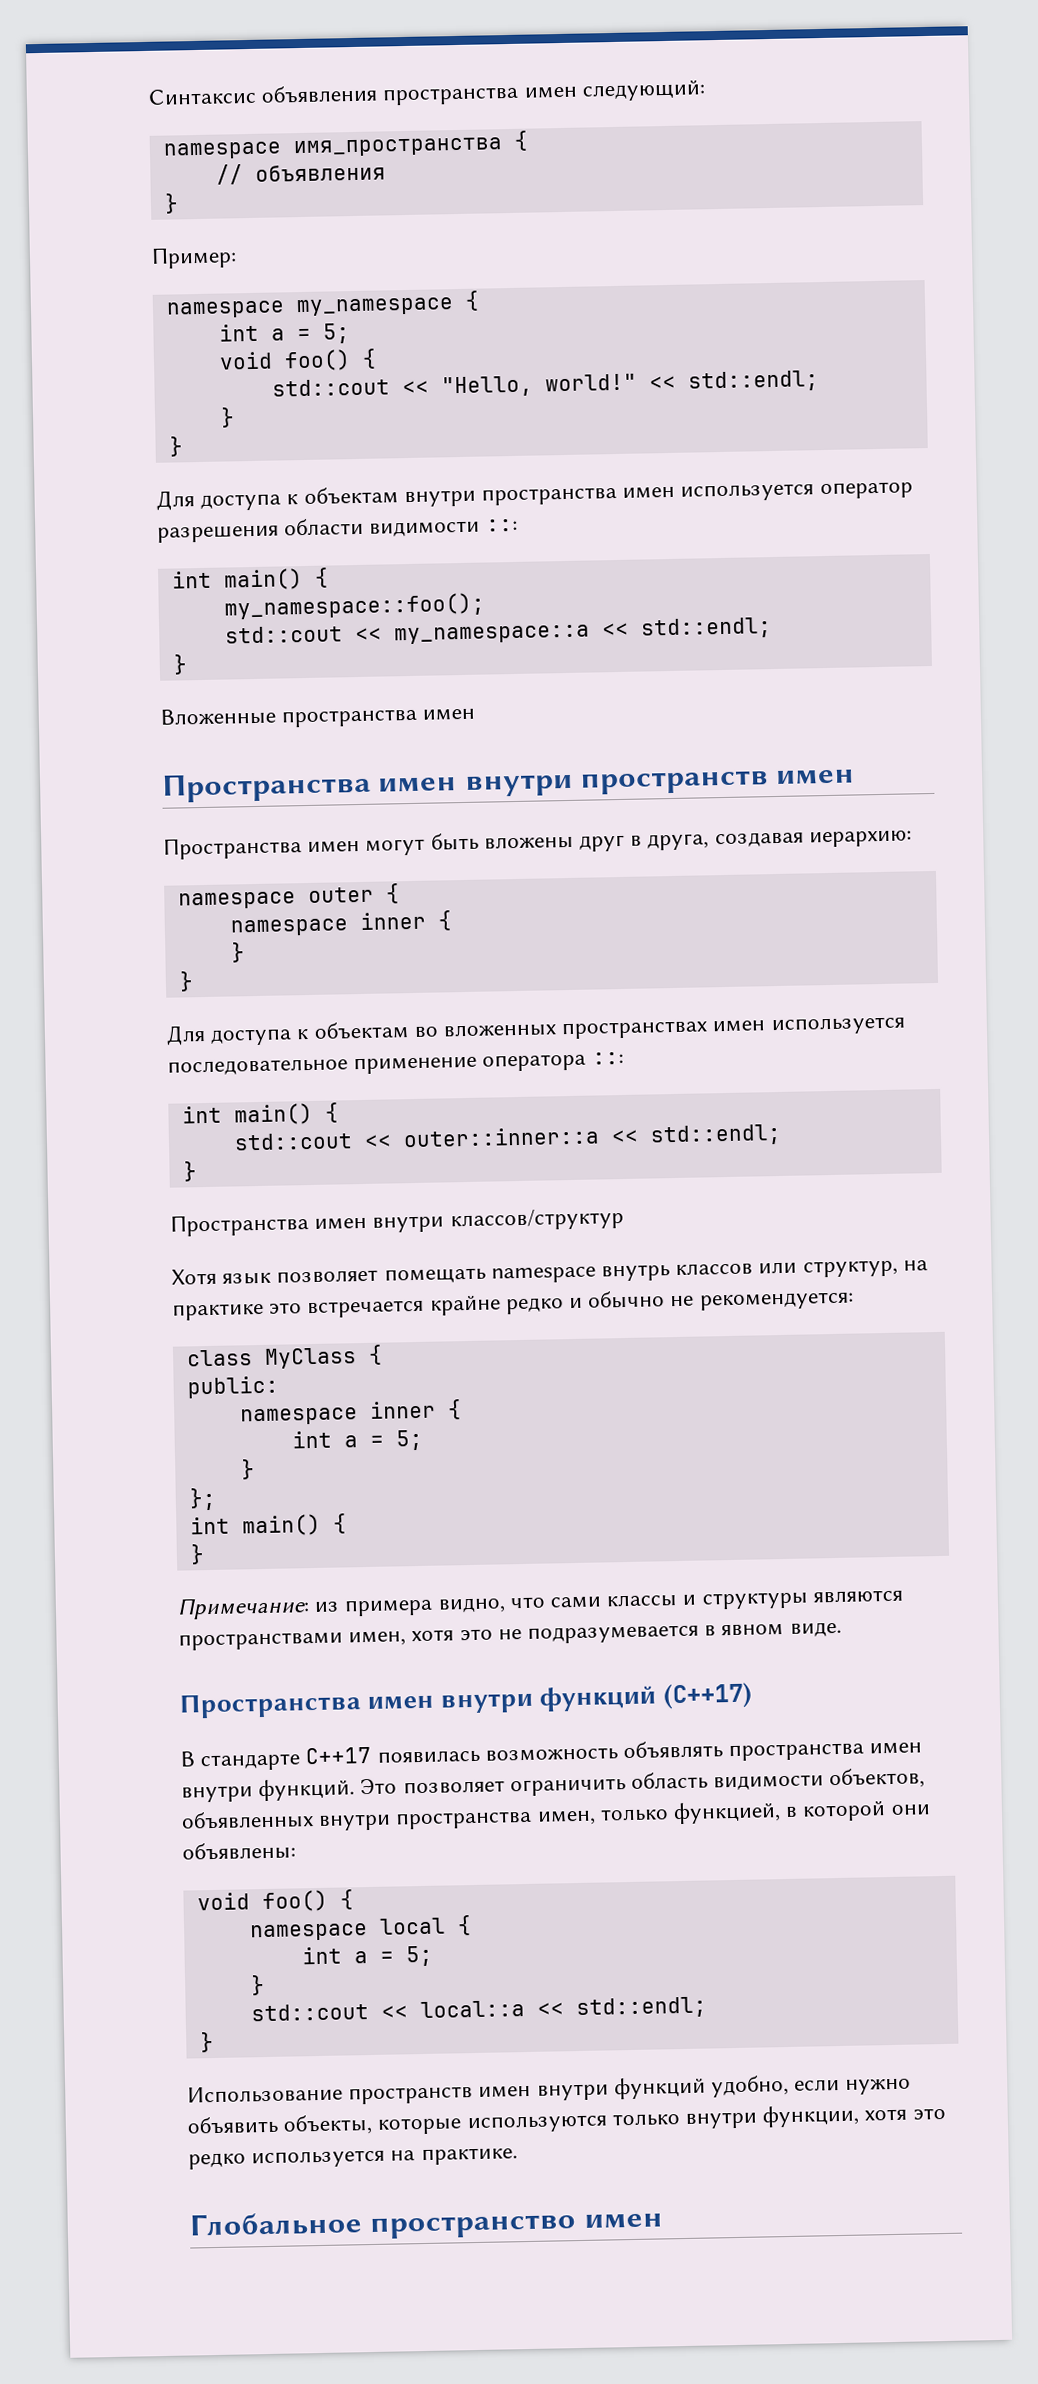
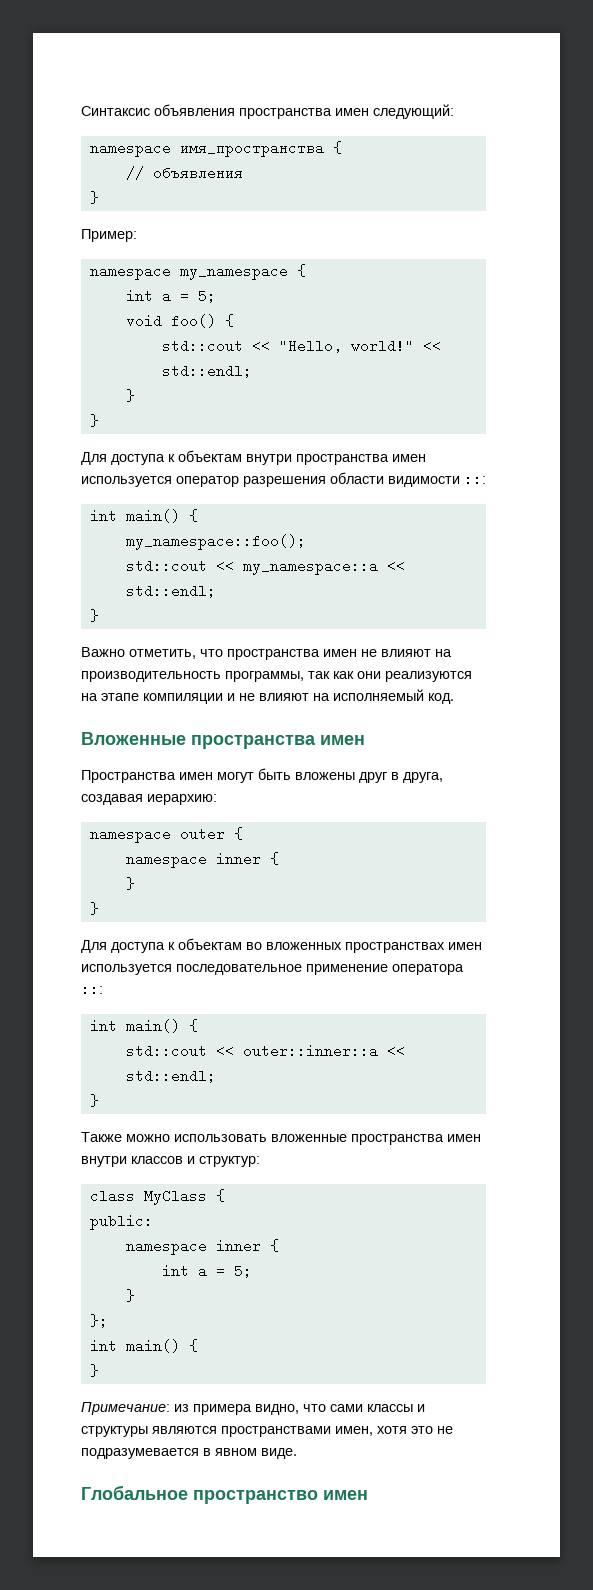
[160,707,476,728] [161,770,770,803] Вложенные пространства имен // Пространства имен внутри пространств -> [81,647,452,660] [81,671,472,682] [81,689,454,704] [81,732,316,749] Важно отметить, что пространства имен не влияют на производительность программы, так как они реализуются на этапе компиляции и не влияют на исполняемый код. // Вложенные пространства
[170,1208,624,1237] [171,1259,928,1285] [172,1290,854,1321] Пространства имен внутри классов/структур // Хотя язык позволяет помещать namespace внутрь классов или структур, на практике это встречается крайне редко и обычно не рекомендуется: -> [81,1132,481,1145] [81,1156,260,1167] Также можно использовать вложенные пространства имен внутри классов и структур:
[179,1682,752,1719] [180,1740,923,1772] [181,1767,926,1803] [181,1800,931,1831] [182,1841,296,1861] [196,1889,354,1913] [249,1915,472,1942] [301,1945,433,1967] [249,1975,265,1996] [250,1996,707,2022] [199,2032,214,2053] [187,2074,912,2105] [187,2104,946,2136] [188,2147,518,2170] // Пространства имен внутри функций (C++17) // В стандарте C++17 появилась возможность объявлять пространства имен внутри функций. Это позволяет ограничить область видимости объектов, объявленных внутри пространства имен, только функцией, в которой они объявлены: // void foo() { // namespace local { // int a = 5; // } // std::cout << local::a << std::endl; // } // Использование пространств имен внутри функций удобно, если нужно объявить объекты, которые используются только внутри функции, хотя это редко используется на практике. -> (297, 1453) none

